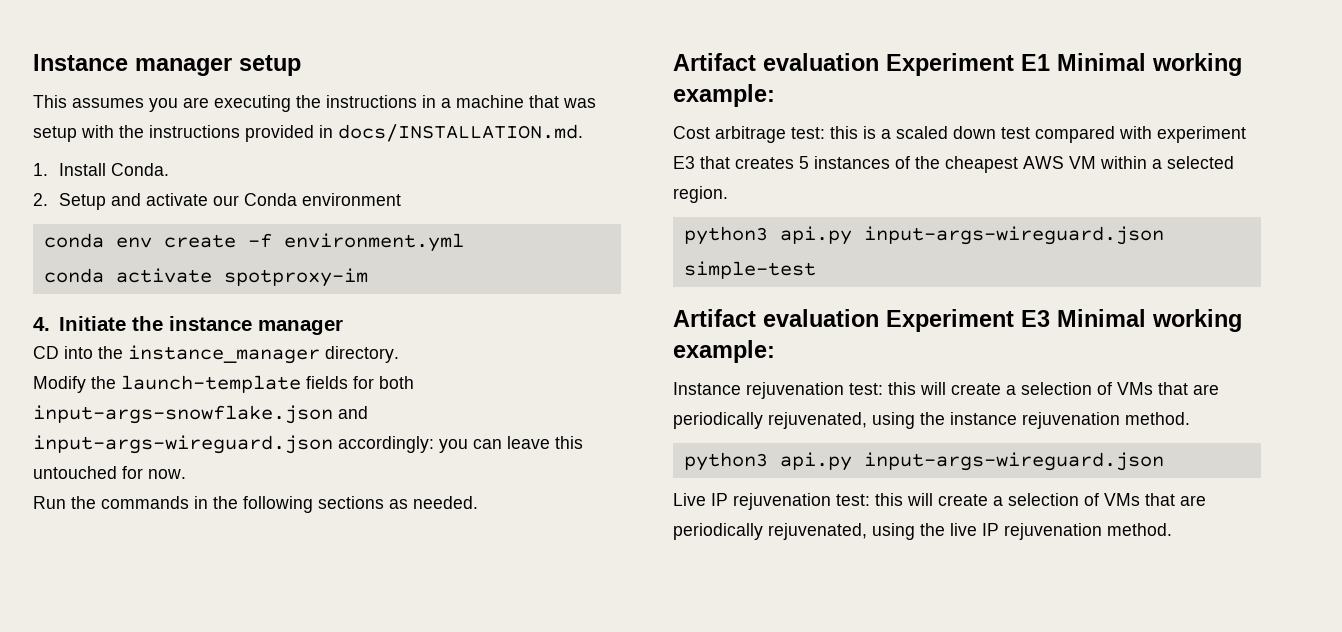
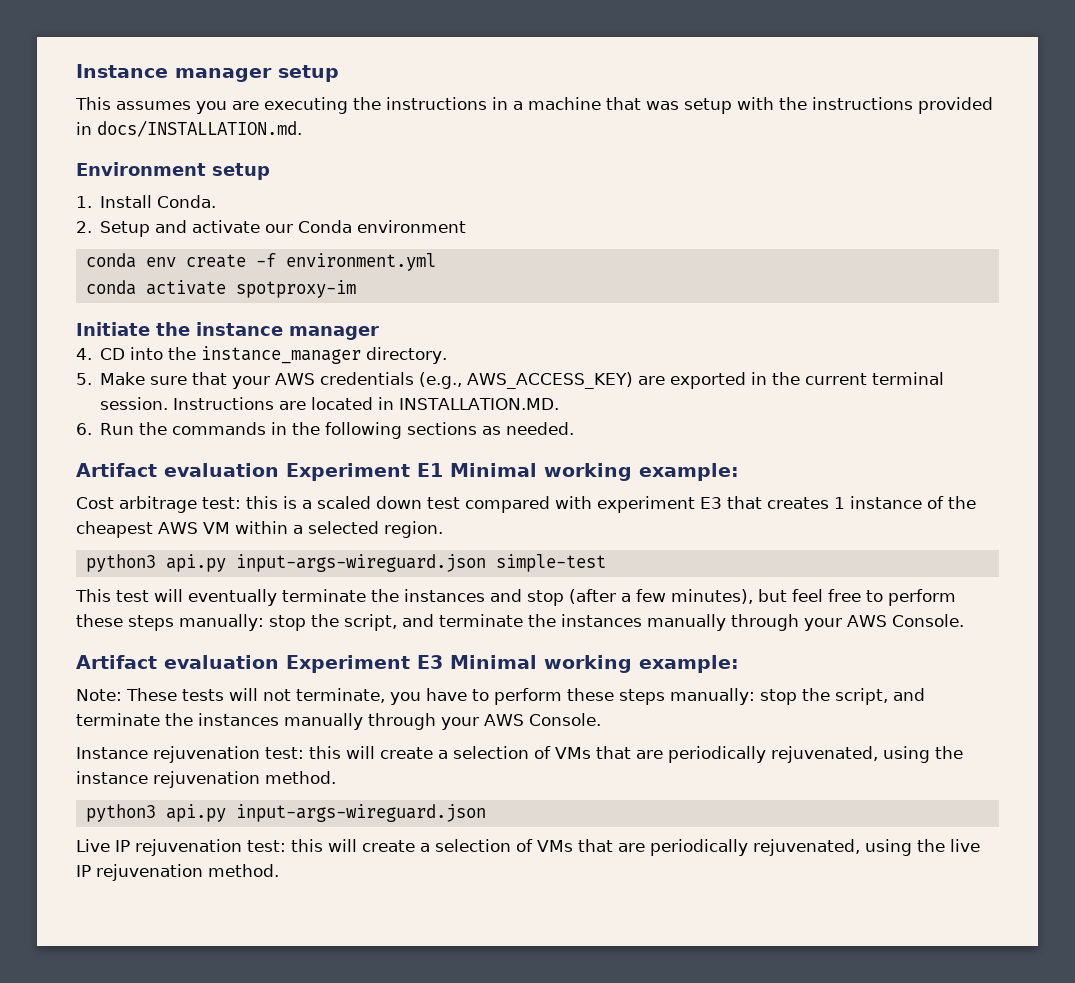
(583, 133) none -> [76,162,270,180] // Environment setup
[33,317,50,331] 4. -> (356, 289) none
(344, 327) none -> [76,348,92,360] 4.
[33,375,414,393] [33,405,368,424] [33,435,583,454] [33,466,186,479] Modify the launch-template fields for both input-args-snowflake.json and input-args-wireguard.json accordingly: you can leave this untouched for now. // -> [76,372,945,389] [100,397,560,410] [76,423,92,435] 5. Make sure that your AWS credentials (e.g., AWS_ACCESS_KEY) are exported in the current terminal session. Instructions are located in INSTALLATION.MD. // 6.
[799,156,890,169] 5 instances -> [834,496,922,509] 1 instance
(816, 270) none -> [75,589,956,606] [76,614,964,631] // This test will eventually terminate the instances and stop (after a few minutes), but feel free to perform these steps manually: stop the script, and terminate the instances manually through your AWS Console.
(775, 351) none -> [76,688,925,705] [76,713,601,730] // Note: These tests will not terminate, you have to perform these steps manually: stop the script, and terminate the instances manually through your AWS Console.

